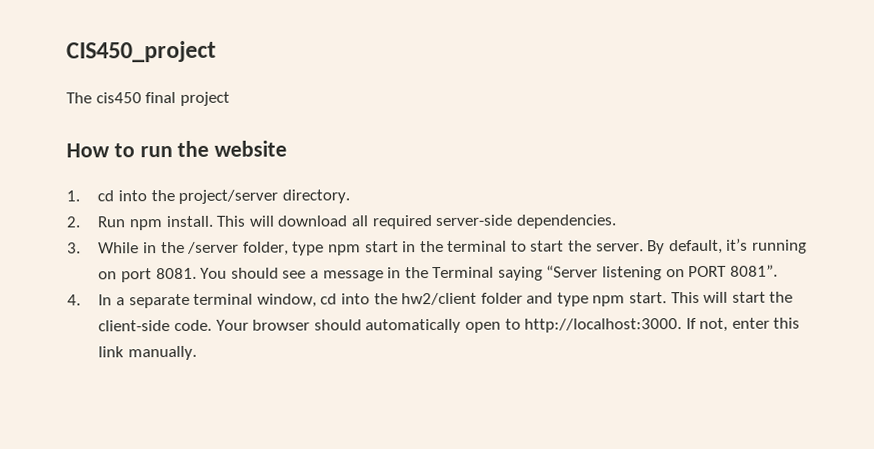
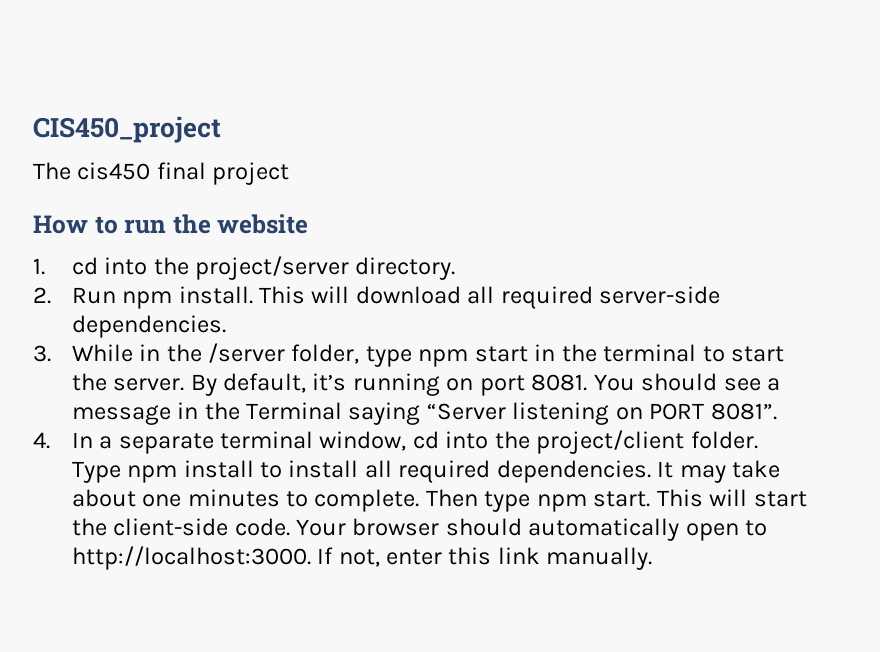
[401,292,554,306] hw2/client folder and -> [536,430,758,454] [71,460,781,483] [71,489,478,512] project/client folder. Type npm install to install all required dependencies. It may take about one minutes to complete. Then

